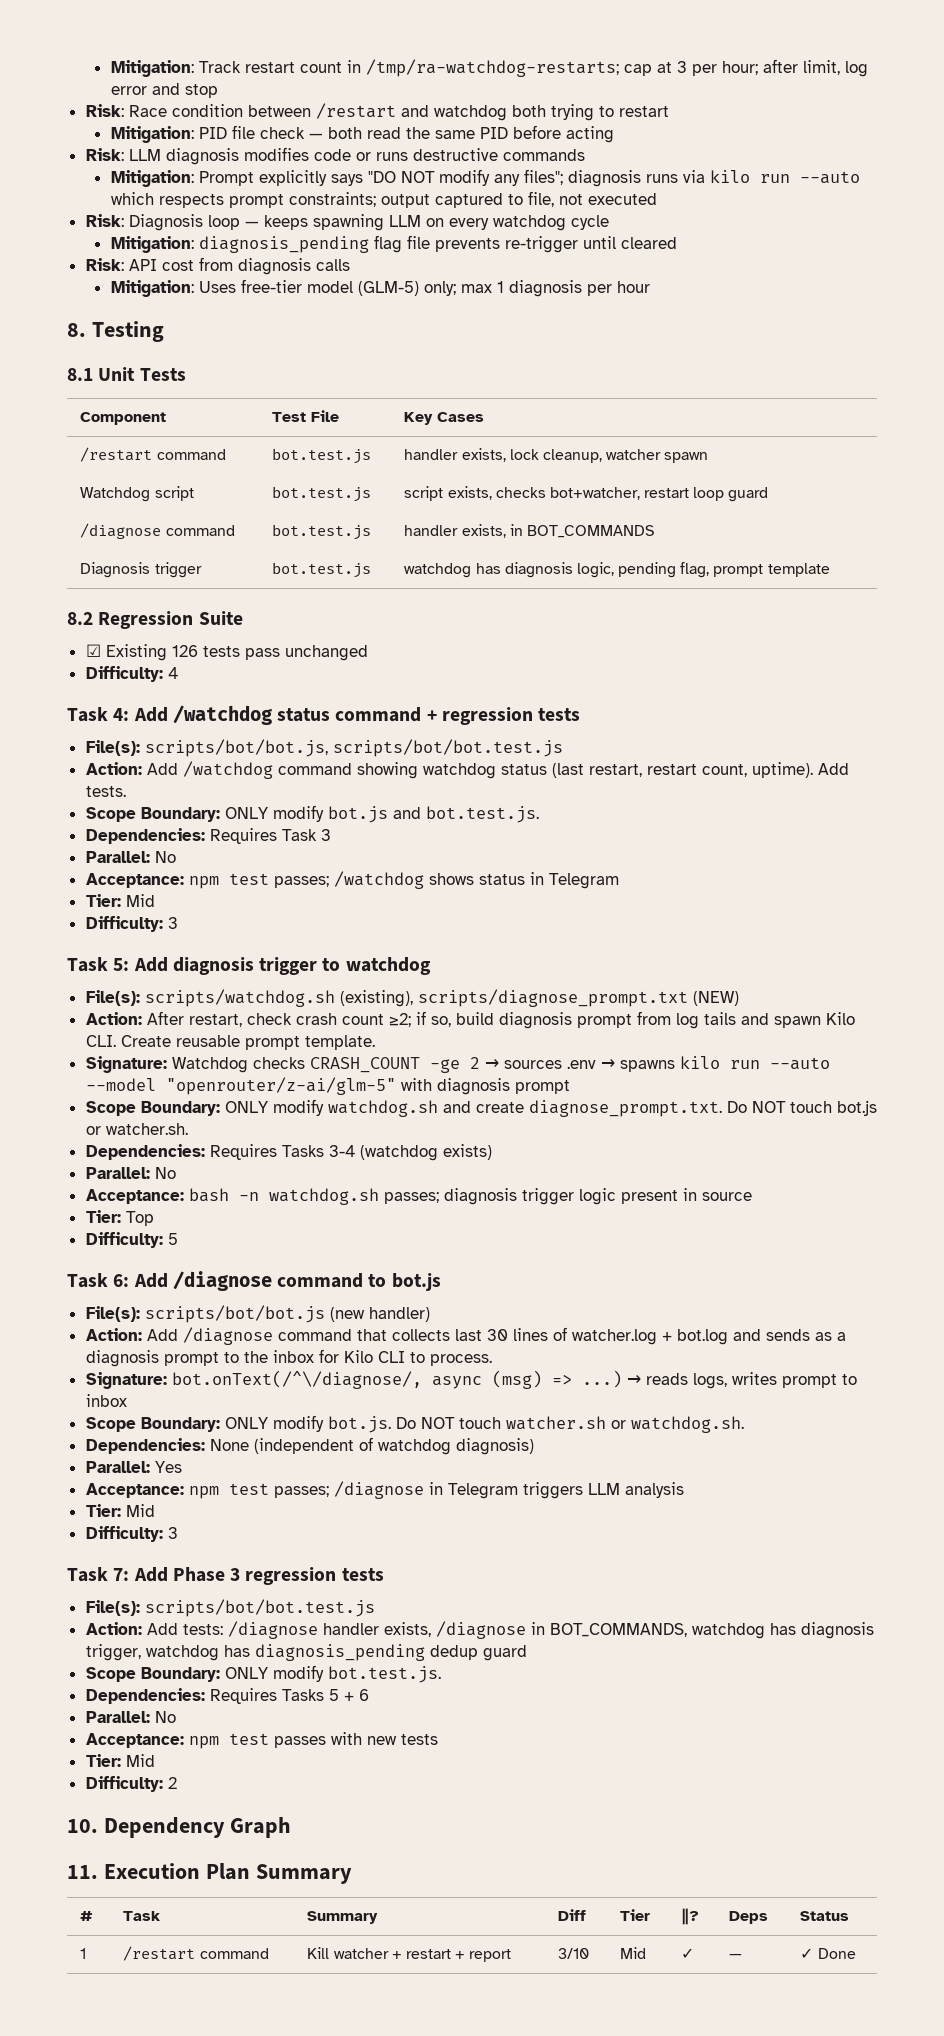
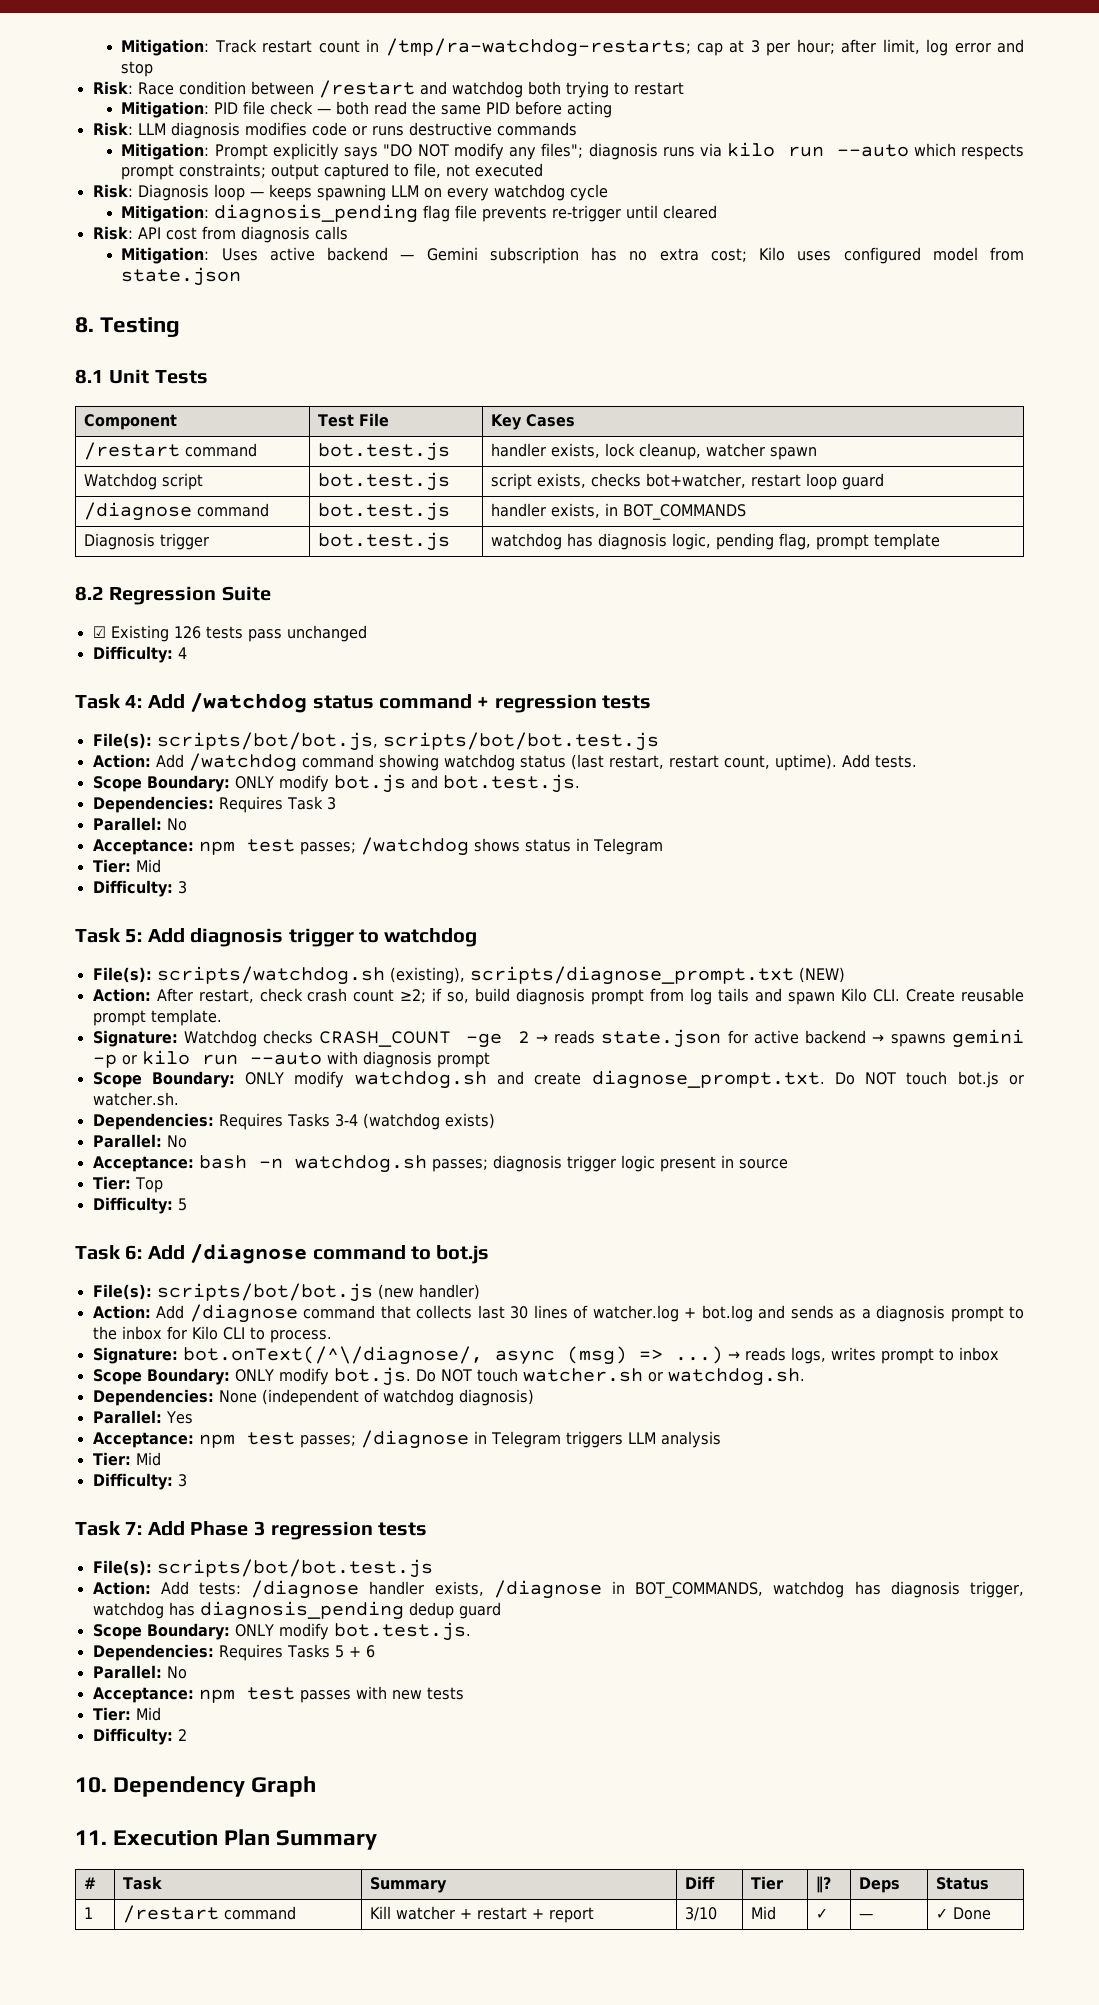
[240,279,650,297] free-tier model (GLM-5) only; max 1 diagnosis per hour -> [269,247,1025,264] [121,267,242,286] active backend — Gemini subscription has no extra cost; Kilo uses configured model from state.json
[503,1056,830,1072] [85,1077,396,1095] sources .env → spawns kilo run --auto --model "openrouter/z-ai/glm-5" -> [554,1029,1025,1048] [92,1050,322,1068] reads state.json for active backend → spawns gemini -p or kilo run --auto

